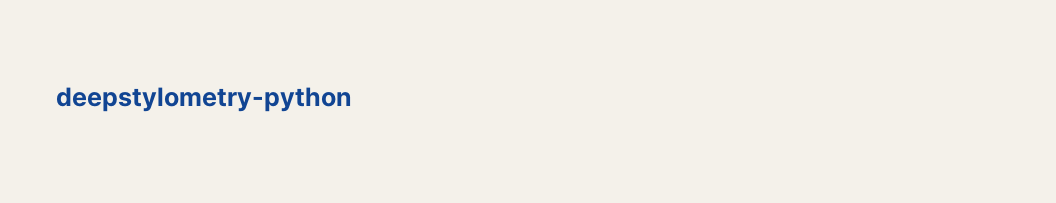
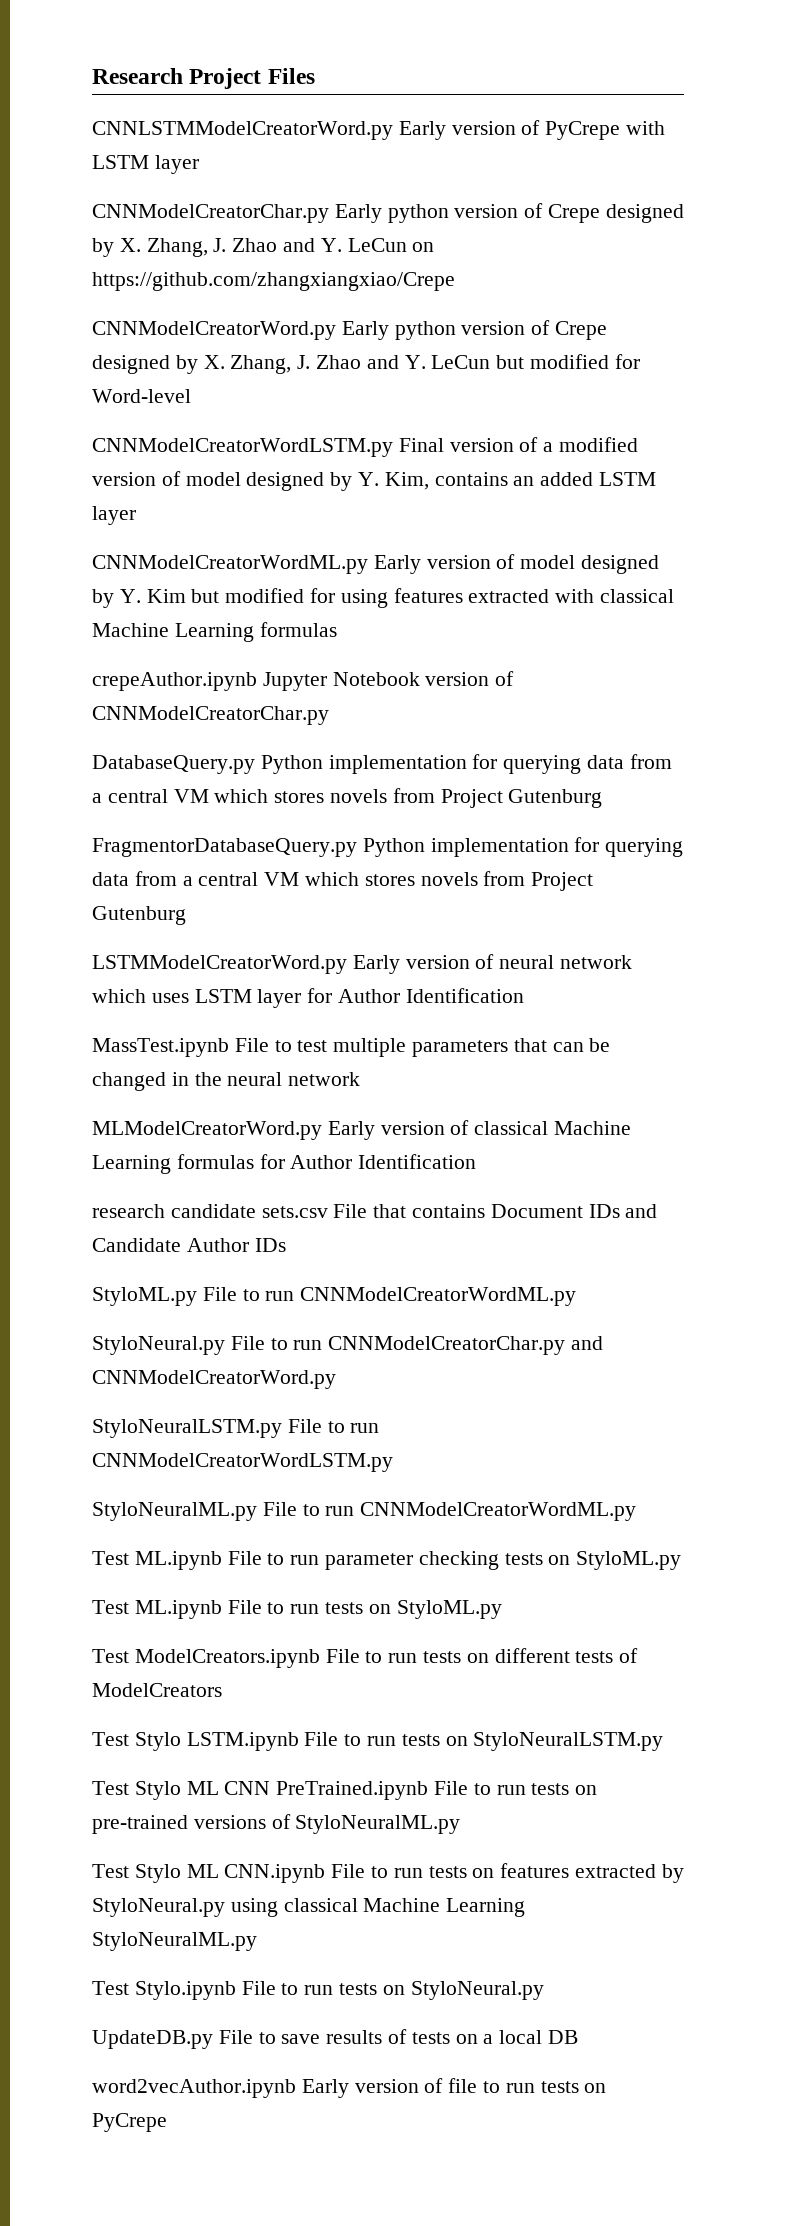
[56,87,352,112] deepstylometry-python -> [92,68,315,89] [92,120,666,140] [92,155,199,174] [92,203,684,223] [92,238,435,257] [92,272,455,291] [92,320,608,340] [92,354,640,374] [92,389,191,403] [92,437,639,457] [92,471,657,491] [92,506,136,525] [92,554,660,574] [92,588,675,608] [92,622,337,642] [92,671,515,691] [92,706,329,725] [92,754,672,774] [92,788,603,808] [92,837,684,857] [92,871,594,891] [92,906,186,925] [92,954,633,974] [92,988,524,1008] [92,1038,611,1057] [92,1072,361,1091] [92,1120,632,1140] [92,1154,477,1174] [92,1204,658,1218] [92,1238,286,1252] [92,1287,577,1306] [92,1336,604,1355] [92,1370,336,1389] [92,1419,380,1438] [92,1453,393,1472] [92,1502,637,1521] [92,1551,682,1570] [92,1600,502,1619] [92,1648,639,1668] [92,1683,222,1697] [92,1732,664,1751] [92,1781,598,1800] [92,1814,461,1834] [92,1863,684,1883] [92,1898,526,1917] [92,1932,257,1951] [92,1981,544,2000] [92,2029,579,2049] [92,2078,607,2098] [92,2113,167,2132] Research Project Files // CNNLSTMModelCreatorWord.py Early version of PyCrepe with LSTM layer // CNNModelCreatorChar.py Early python version of Crepe designed by X. Zhang, J. Zhao and Y. LeCun on https://github.com/zhangxiangxiao/Crepe // CNNModelCreatorWord.py Early python version of Crepe designed by X. Zhang, J. Zhao and Y. LeCun but modified for Word-level // CNNModelCreatorWordLSTM.py Final version of a modified version of model designed by Y. Kim, contains an added LSTM layer // CNNModelCreatorWordML.py Early version of model designed by Y. Kim but modified for using features extracted with classical Machine Learning formulas // crepeAuthor.ipynb Jupyter Notebook version of CNNModelCreatorChar.py // DatabaseQuery.py Python implementation for querying data from a central VM which stores novels from Project Gutenburg // FragmentorDatabaseQuery.py Python implementation for querying data from a central VM which stores novels from Project Gutenburg // LSTMModelCreatorWord.py Early version of neural network which uses LSTM layer for Author Identification // MassTest.ipynb File to test multiple parameters that can be changed in the neural network // MLModelCreatorWord.py Early version of classical Machine Learning formulas for Author Identification // research candidate sets.csv File that contains Document IDs and Candidate Author IDs // StyloML.py File to run CNNModelCreatorWordML.py // StyloNeural.py File to run CNNModelCreatorChar.py and CNNModelCreatorWord.py // StyloNeuralLSTM.py File to run CNNModelCreatorWordLSTM.py // StyloNeuralML.py File to run CNNModelCreatorWordML.py // Test ML.ipynb File to run parameter checking tests on StyloML.py // Test ML.ipynb File to run tests on StyloML.py // Test ModelCreators.ipynb File to run tests on different tests of ModelCreators // Test Stylo LSTM.ipynb File to run tests on StyloNeuralLSTM.py // Test Stylo ML CNN PreTrained.ipynb File to run tests on pre-trained versions of StyloNeuralML.py // Test Stylo ML CNN.ipynb File to run tests on features extracted by StyloNeural.py using classical Machine Learning StyloNeuralML.py // Test Stylo.ipynb File to run tests on StyloNeural.py // UpdateDB.py File to save results of tests on a local DB // word2vecAuthor.ipynb Early version of file to run tests on PyCrepe

